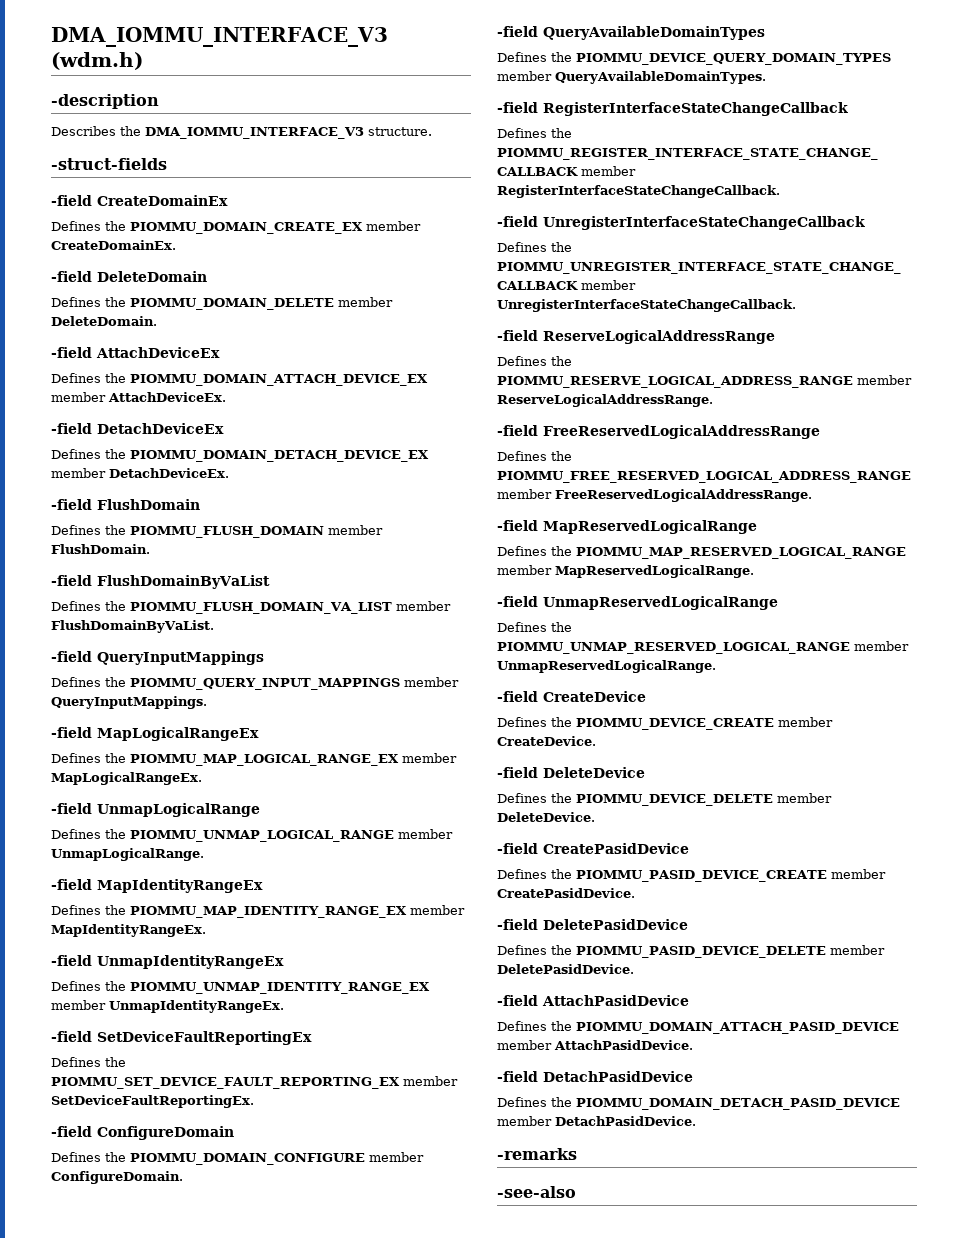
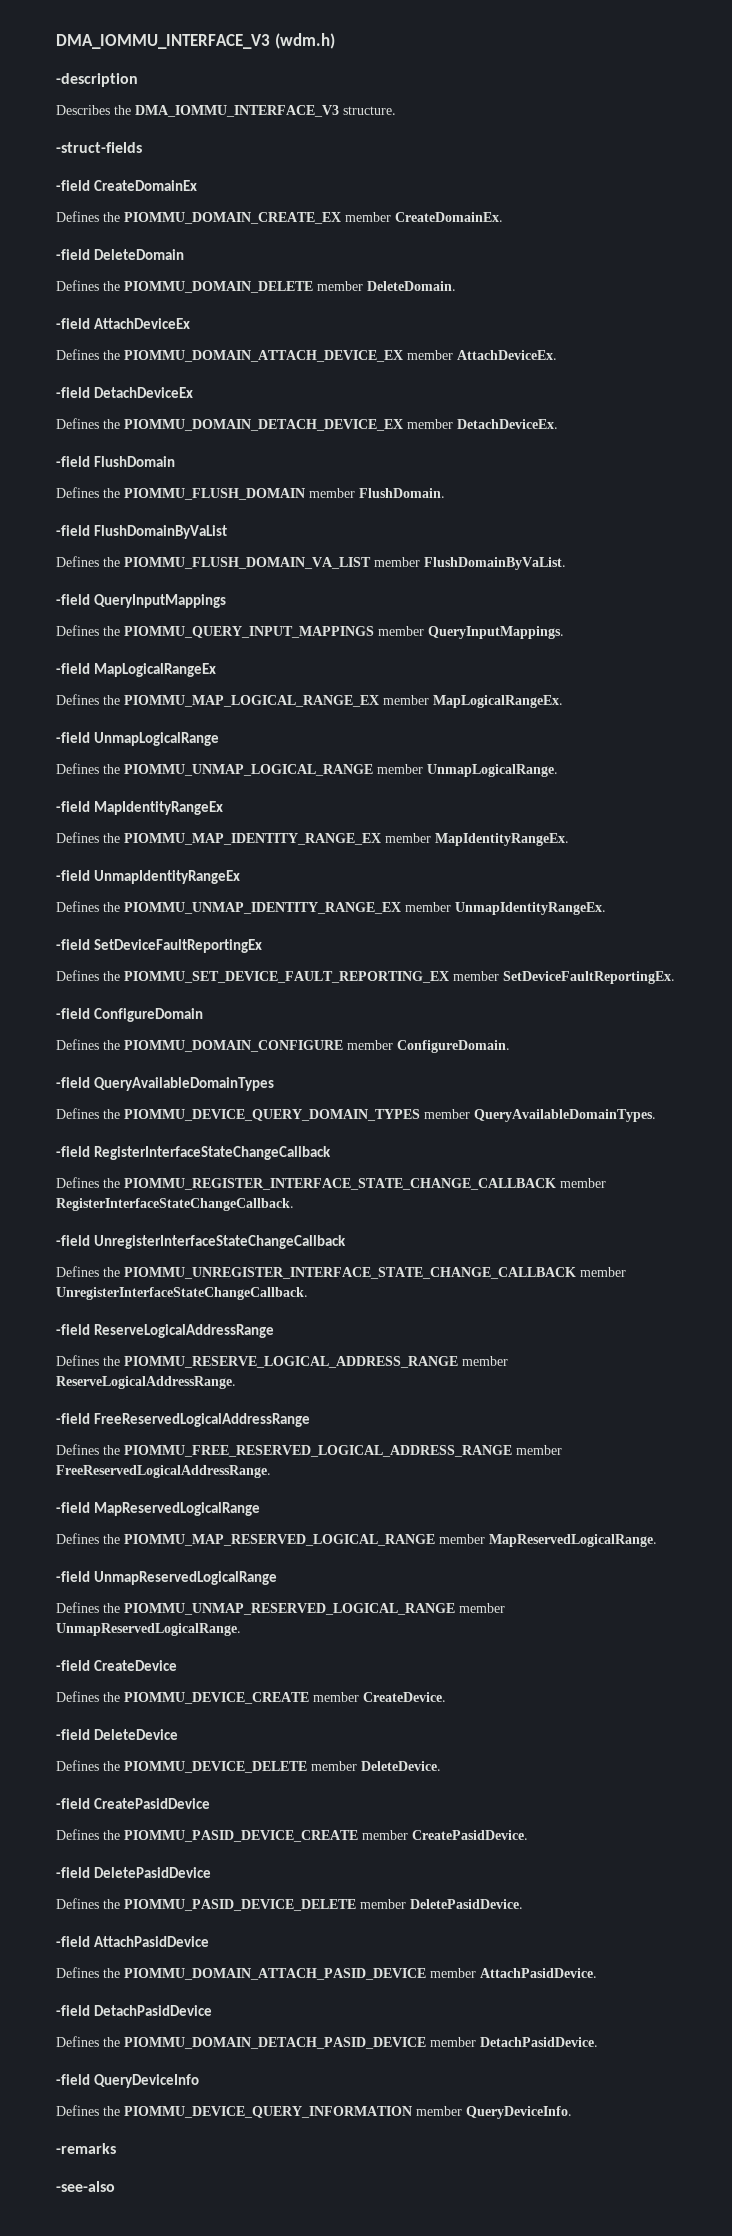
(696, 1121) none -> [56,2074,199,2088] [56,2105,572,2119] // -field QueryDeviceInfo // Defines the PIOMMU_DEVICE_QUERY_INFORMATION member QueryDeviceInfo.

